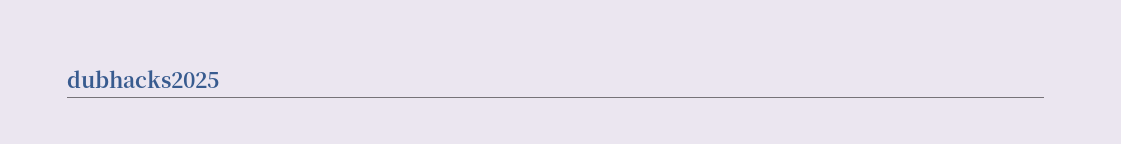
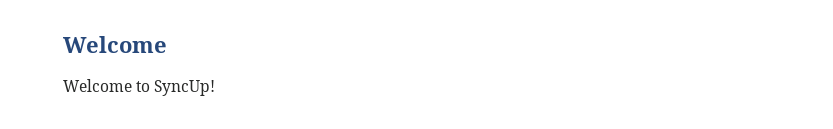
[67,70,219,88] dubhacks2025 -> [63,36,167,53] [63,79,216,96] Welcome // Welcome to SyncUp!

